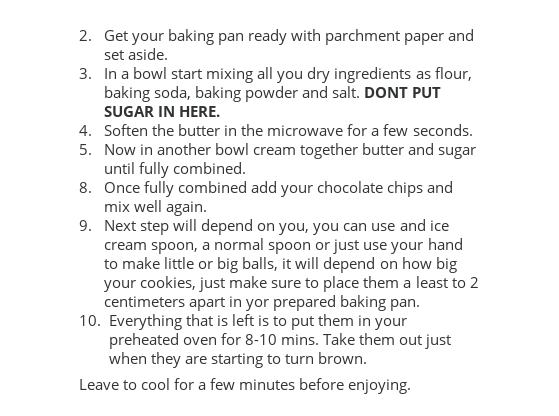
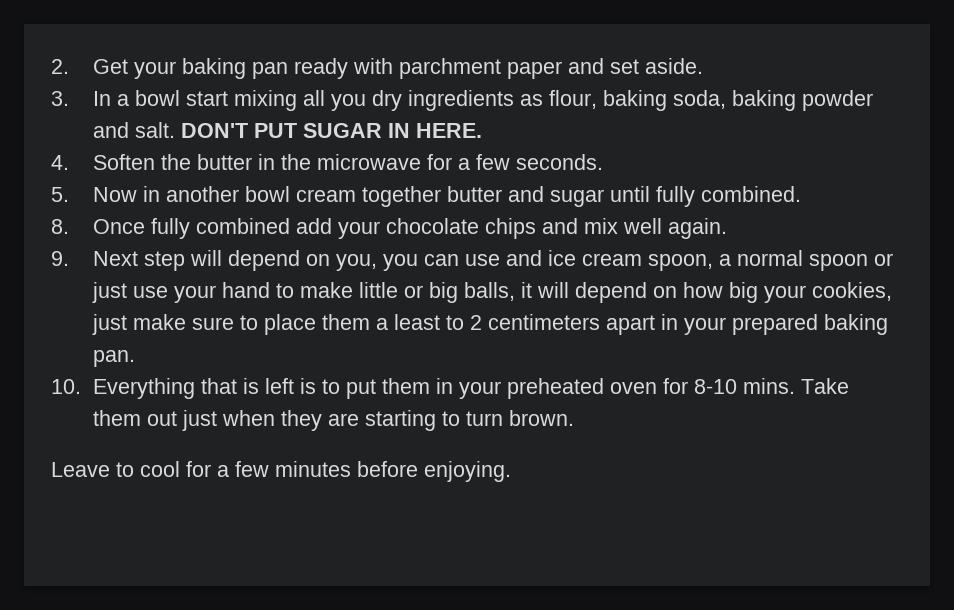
[364,87,409,98] DONT -> [181,123,249,138] DON'T
[246,299,270,311] yor -> [684,317,727,335] your

